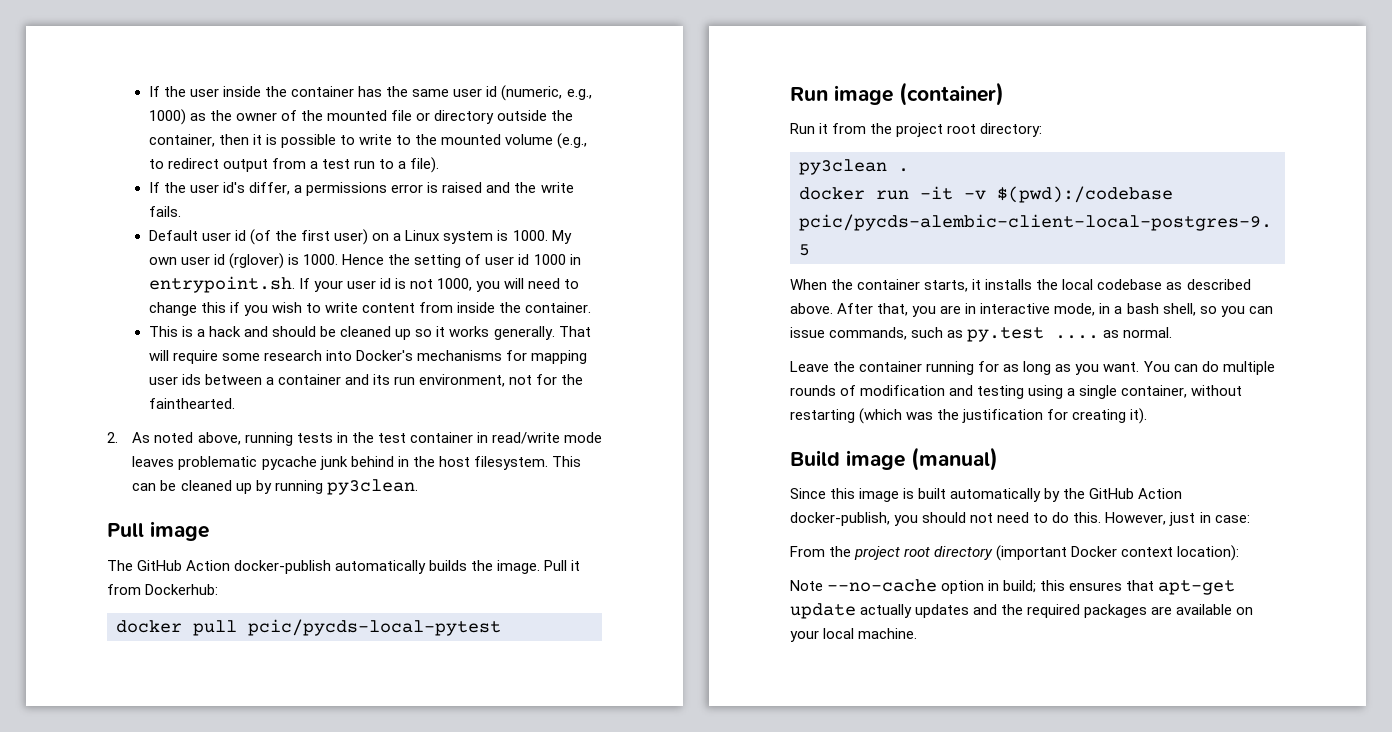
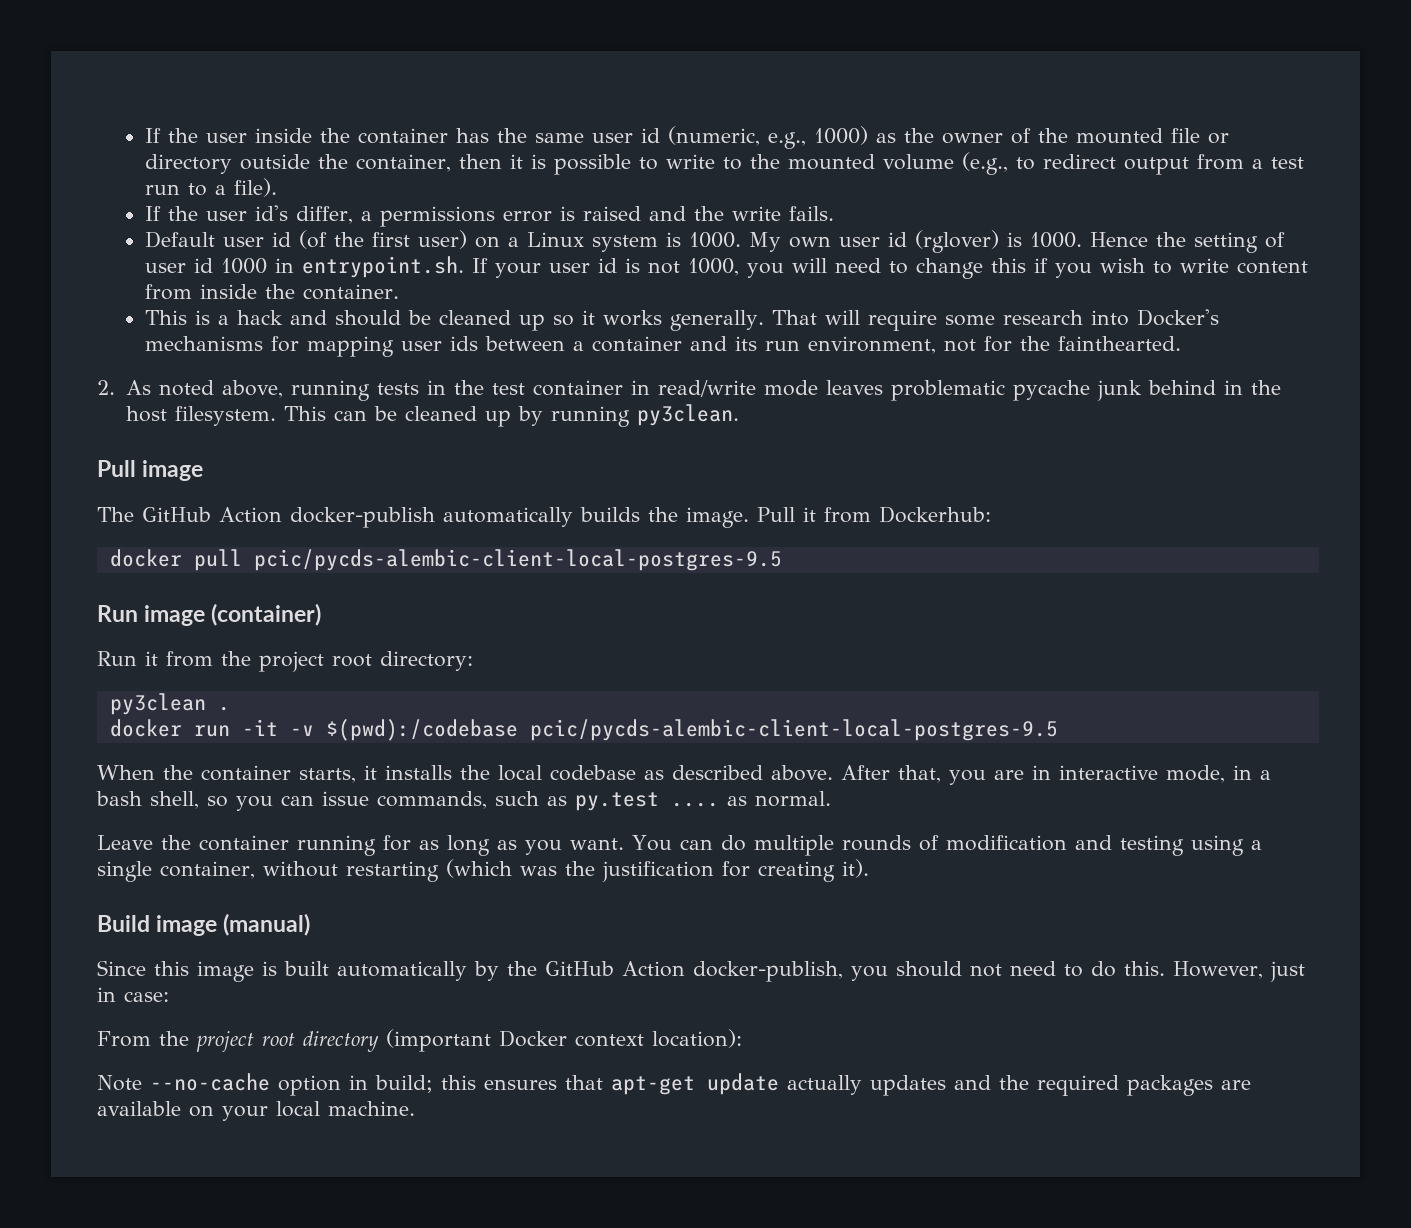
[248,619,501,636] pcic/pycds-local-pytest -> [253,549,782,571] pcic/pycds-alembic-client-local-postgres-9.5

